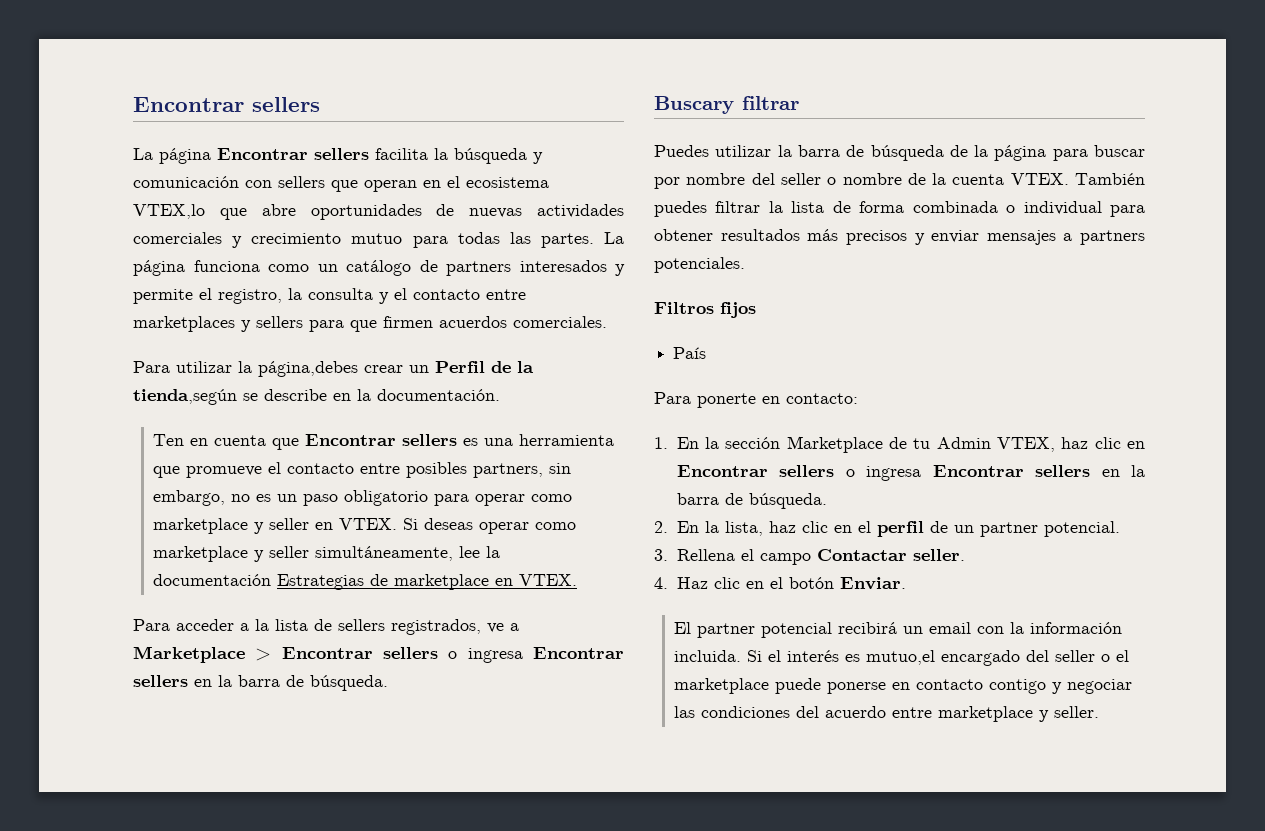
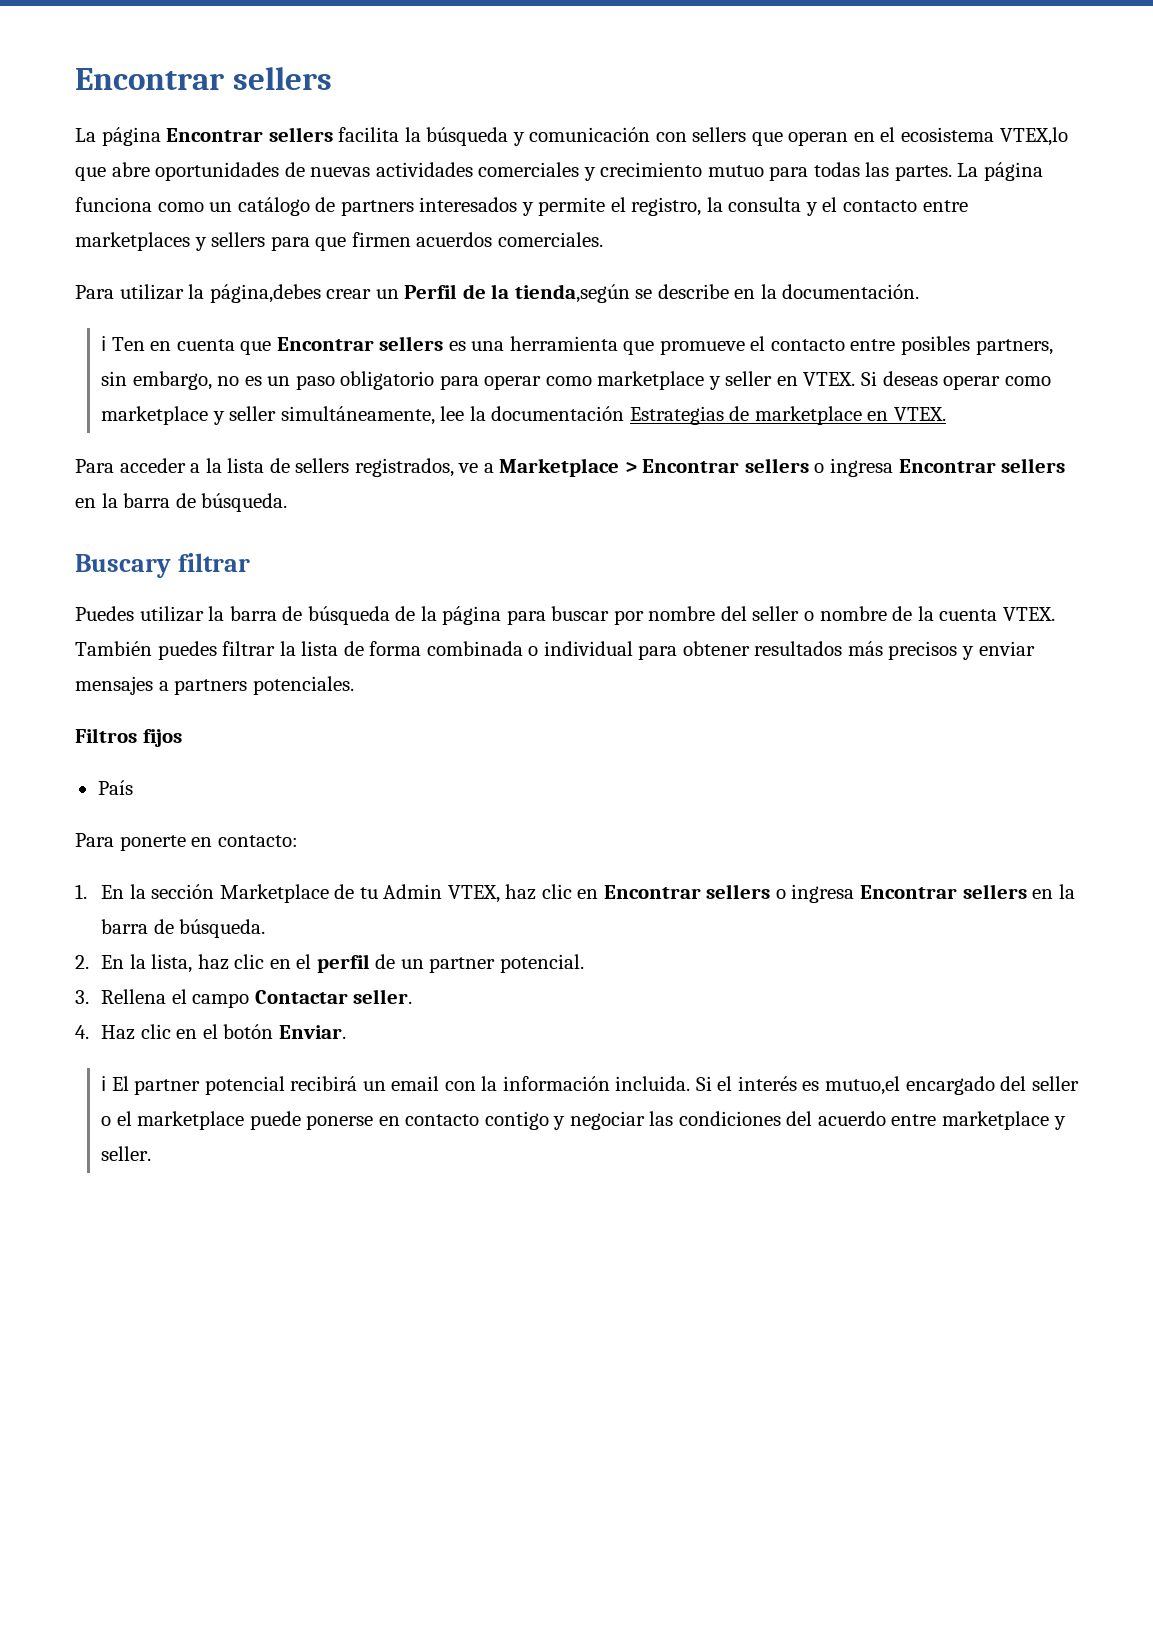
(500, 395) none -> [100,336,106,351] ℹ
(906, 583) none -> [100,1076,106,1091] ℹ

